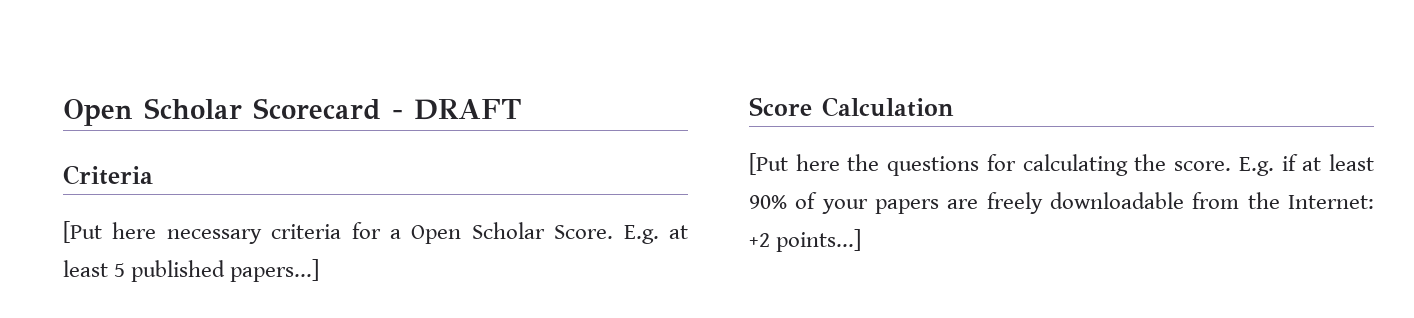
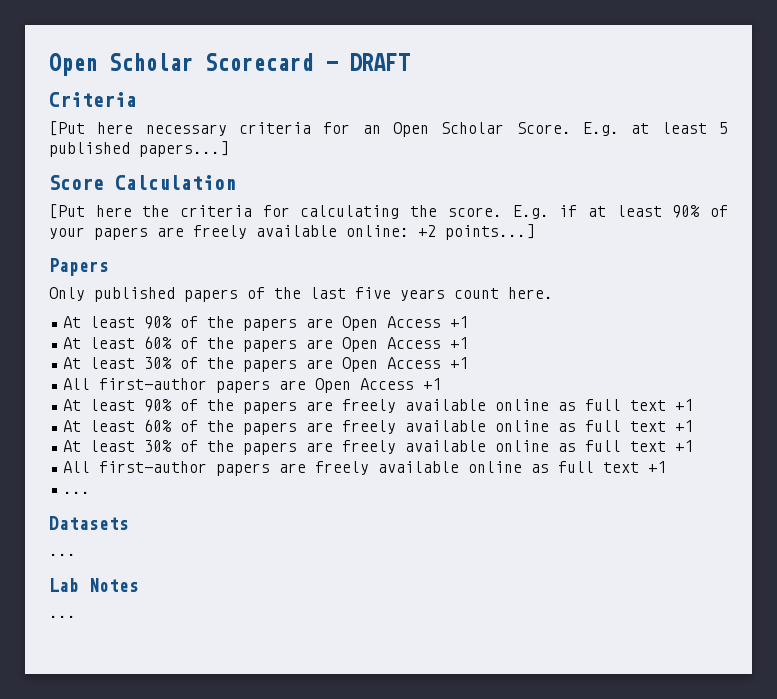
[390,229,401,239] a -> [362,125,381,134] an
[887,156,980,176] questions -> [180,205,253,217] criteria
[1050,192,1374,209] [749,229,862,252] downloadable from the Internet: +2 points...] -> [256,224,535,240] [49,258,109,276] [49,287,553,302] [63,316,469,331] [63,336,469,352] [63,357,469,372] [63,378,442,393] [63,399,694,414] [63,419,694,435] [63,440,694,455] [63,461,667,476] [63,491,91,494] [49,516,129,530] [49,553,76,556] [49,578,139,592] [49,615,76,618] available online: +2 points...] // Papers // Only published papers of the last five years count here. // At least 90% of the papers are Open Access +1 // At least 60% of the papers are Open Access +1 // At least 30% of the papers are Open Access +1 // All first-author papers are Open Access +1 // At least 90% of the papers are freely available online as full text +1 // At least 60% of the papers are freely available online as full text +1 // At least 30% of the papers are freely available online as full text +1 // All first-author papers are freely available online as full text +1 // ... // Datasets // ... // Lab Notes // ...

